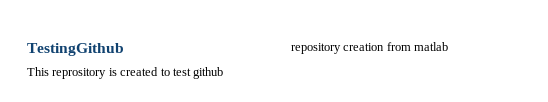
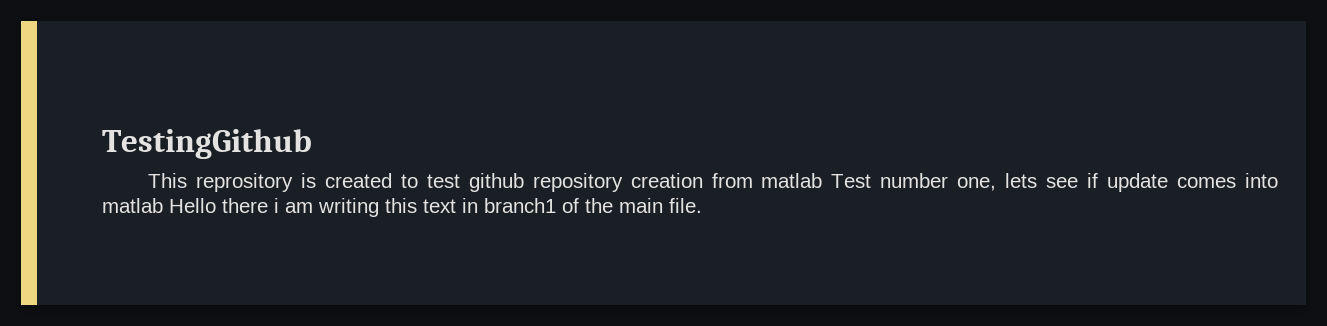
(449, 46) none -> [831,173,1278,192] [102,198,702,217] Test number one, lets see if update comes into matlab Hello there i am writing this text in branch1 of the main file.

